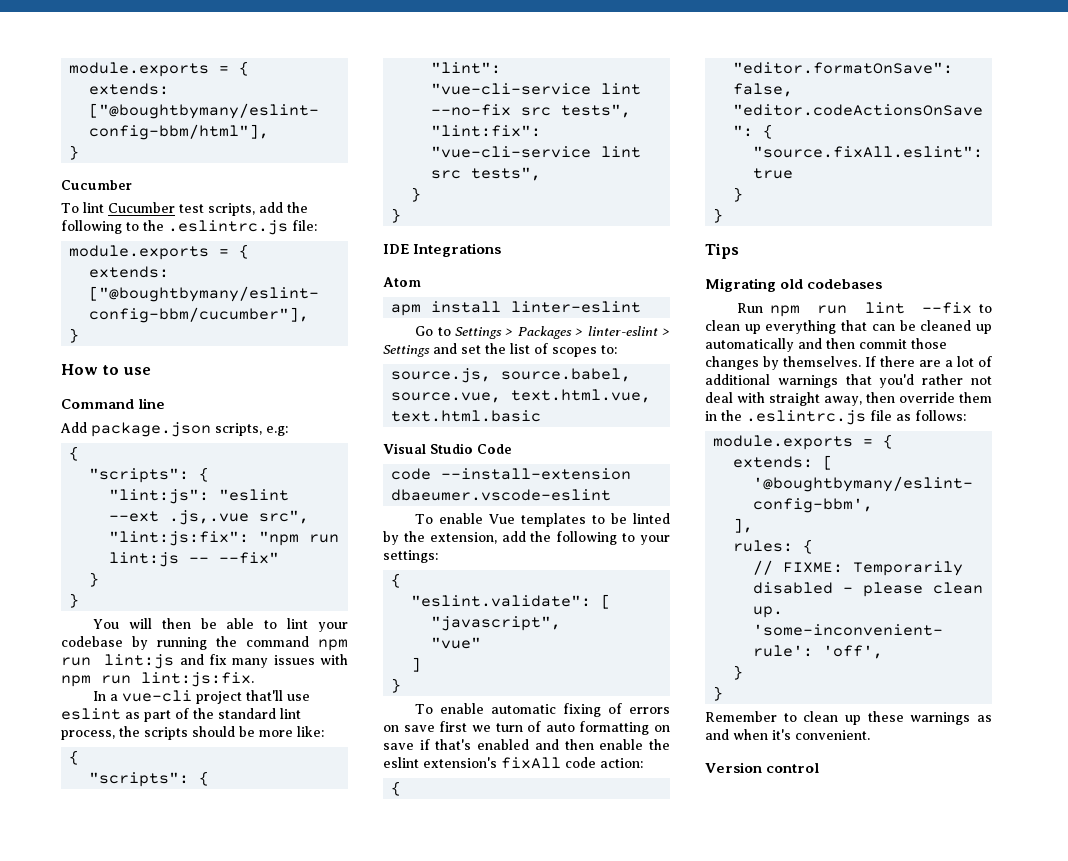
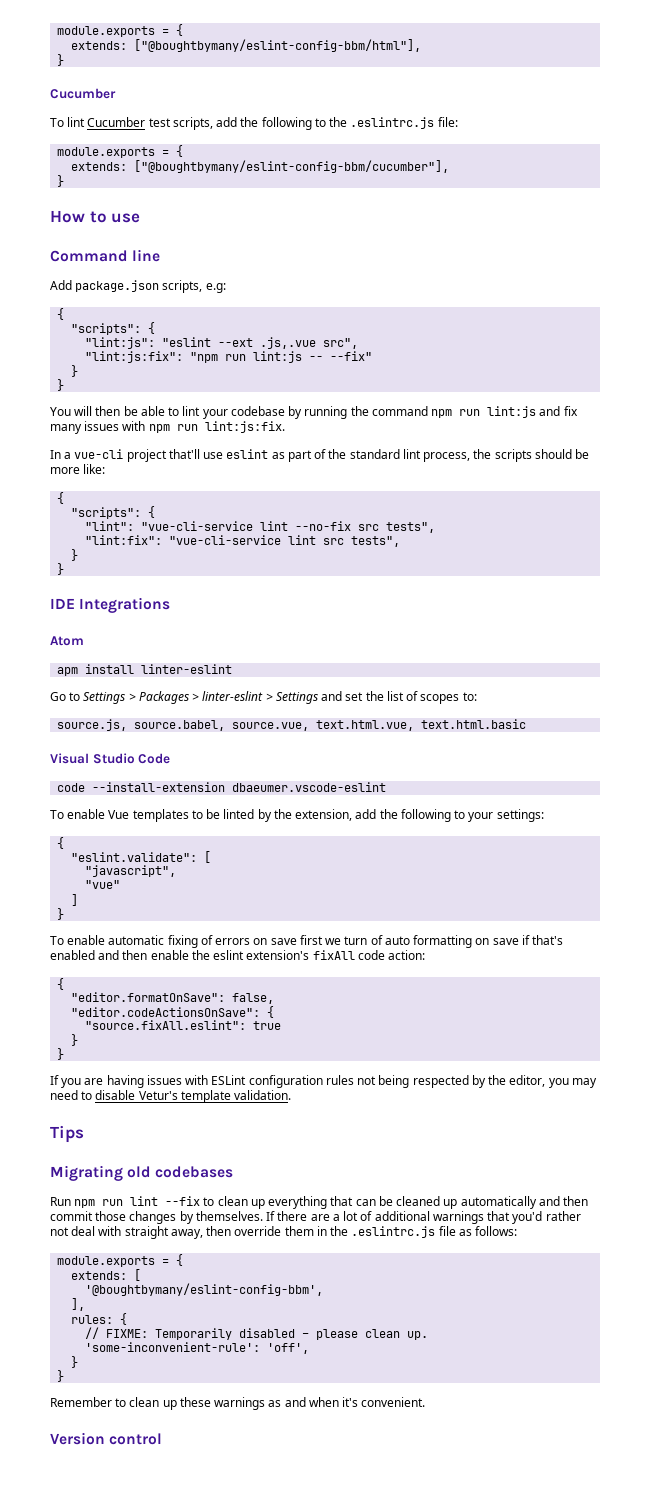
(724, 215) none -> [50,1075,597,1088] [50,1090,292,1103] // If you are having issues with ESLint configuration rules not being respected by the editor, you may need to disable Vetur's template validation.

